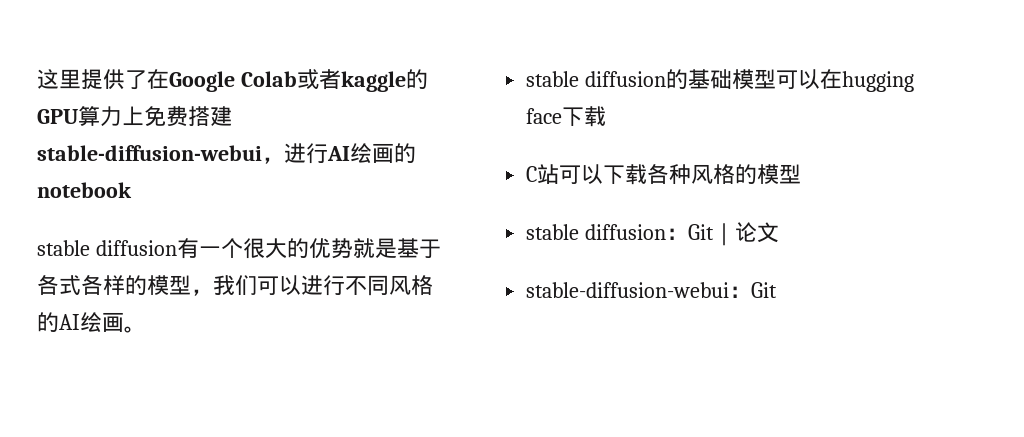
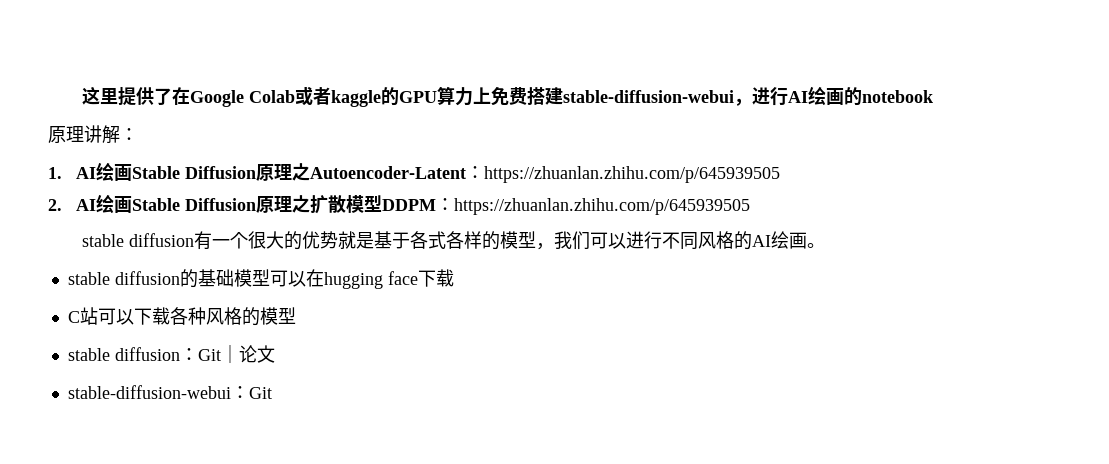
(132, 190) none -> [48,125,138,144] [48,162,781,183] [48,194,751,215] // 原理讲解： // 1. AI绘画Stable Diffusion原理之Autoencoder-Latent：https://zhuanlan.zhihu.com/p/645939505 // 2. AI绘画Stable Diffusion原理之扩散模型DDPM：https://zhuanlan.zhihu.com/p/645939505

